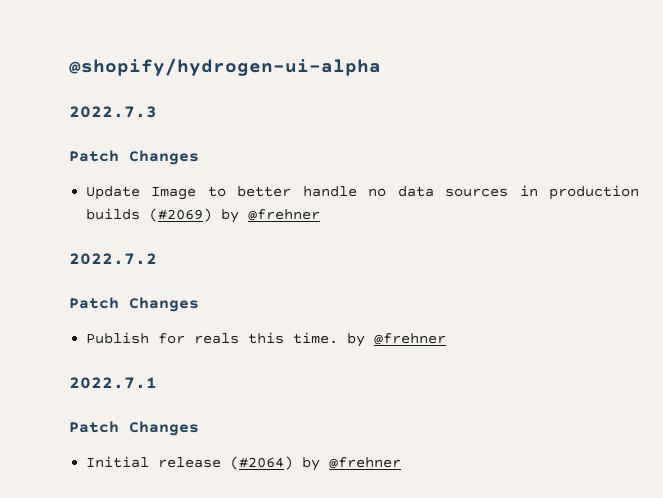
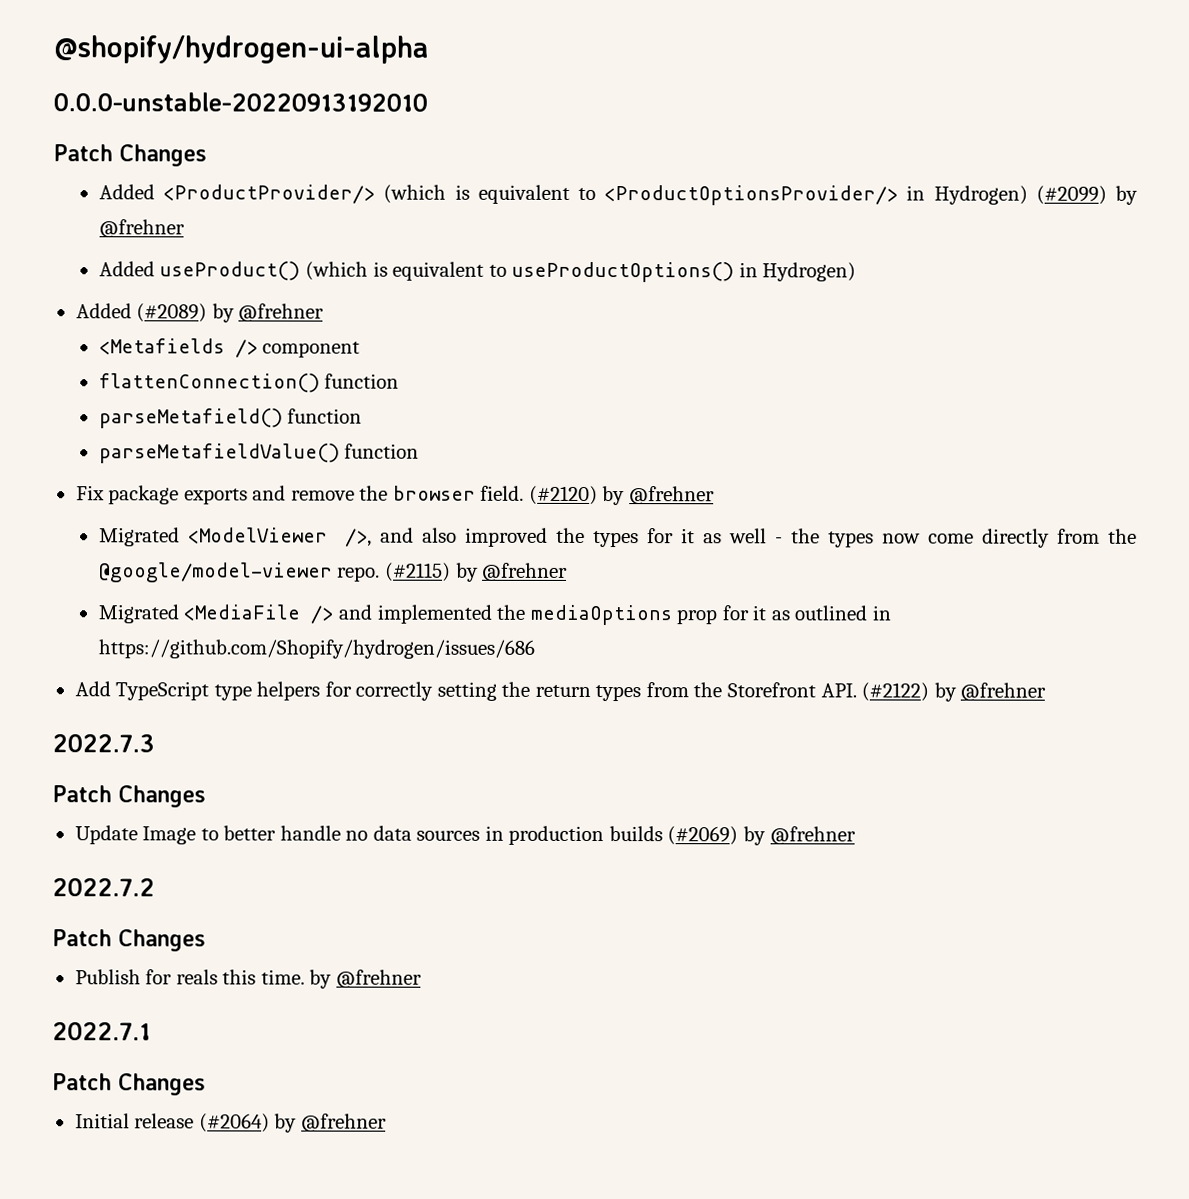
(381, 67) none -> [53,92,428,112] [53,144,207,167] [98,184,1138,206] [98,219,185,238] [98,261,857,283] [75,303,325,323] [98,338,361,358] [98,373,400,393] [98,408,363,429] [98,443,420,464] [75,485,715,506] [98,527,1137,548] [98,562,569,583] [97,604,891,626] [97,639,535,659] [74,681,1047,702] // 0.0.0-unstable-20220913192010 // Patch Changes // Added <ProductProvider/> (which is equivalent to <ProductOptionsProvider/> in Hydrogen) (#2099) by @frehner // Added useProduct() (which is equivalent to useProductOptions() in Hydrogen) // Added (#2089) by @frehner // <Metafields /> component // flattenConnection() function // parseMetafield() function // parseMetafieldValue() function // Fix package exports and remove the browser field. (#2120) by @frehner // Migrated <ModelViewer />, and also improved the types for it as well - the types now come directly from the @google/model-viewer repo. (#2115) by @frehner // Migrated <MediaFile /> and implemented the mediaOptions prop for it as outlined in https://github.com/Shopify/hydrogen/issues/686 // Add TypeScript type helpers for correctly setting the return types from the Storefront API. (#2122) by @frehner

